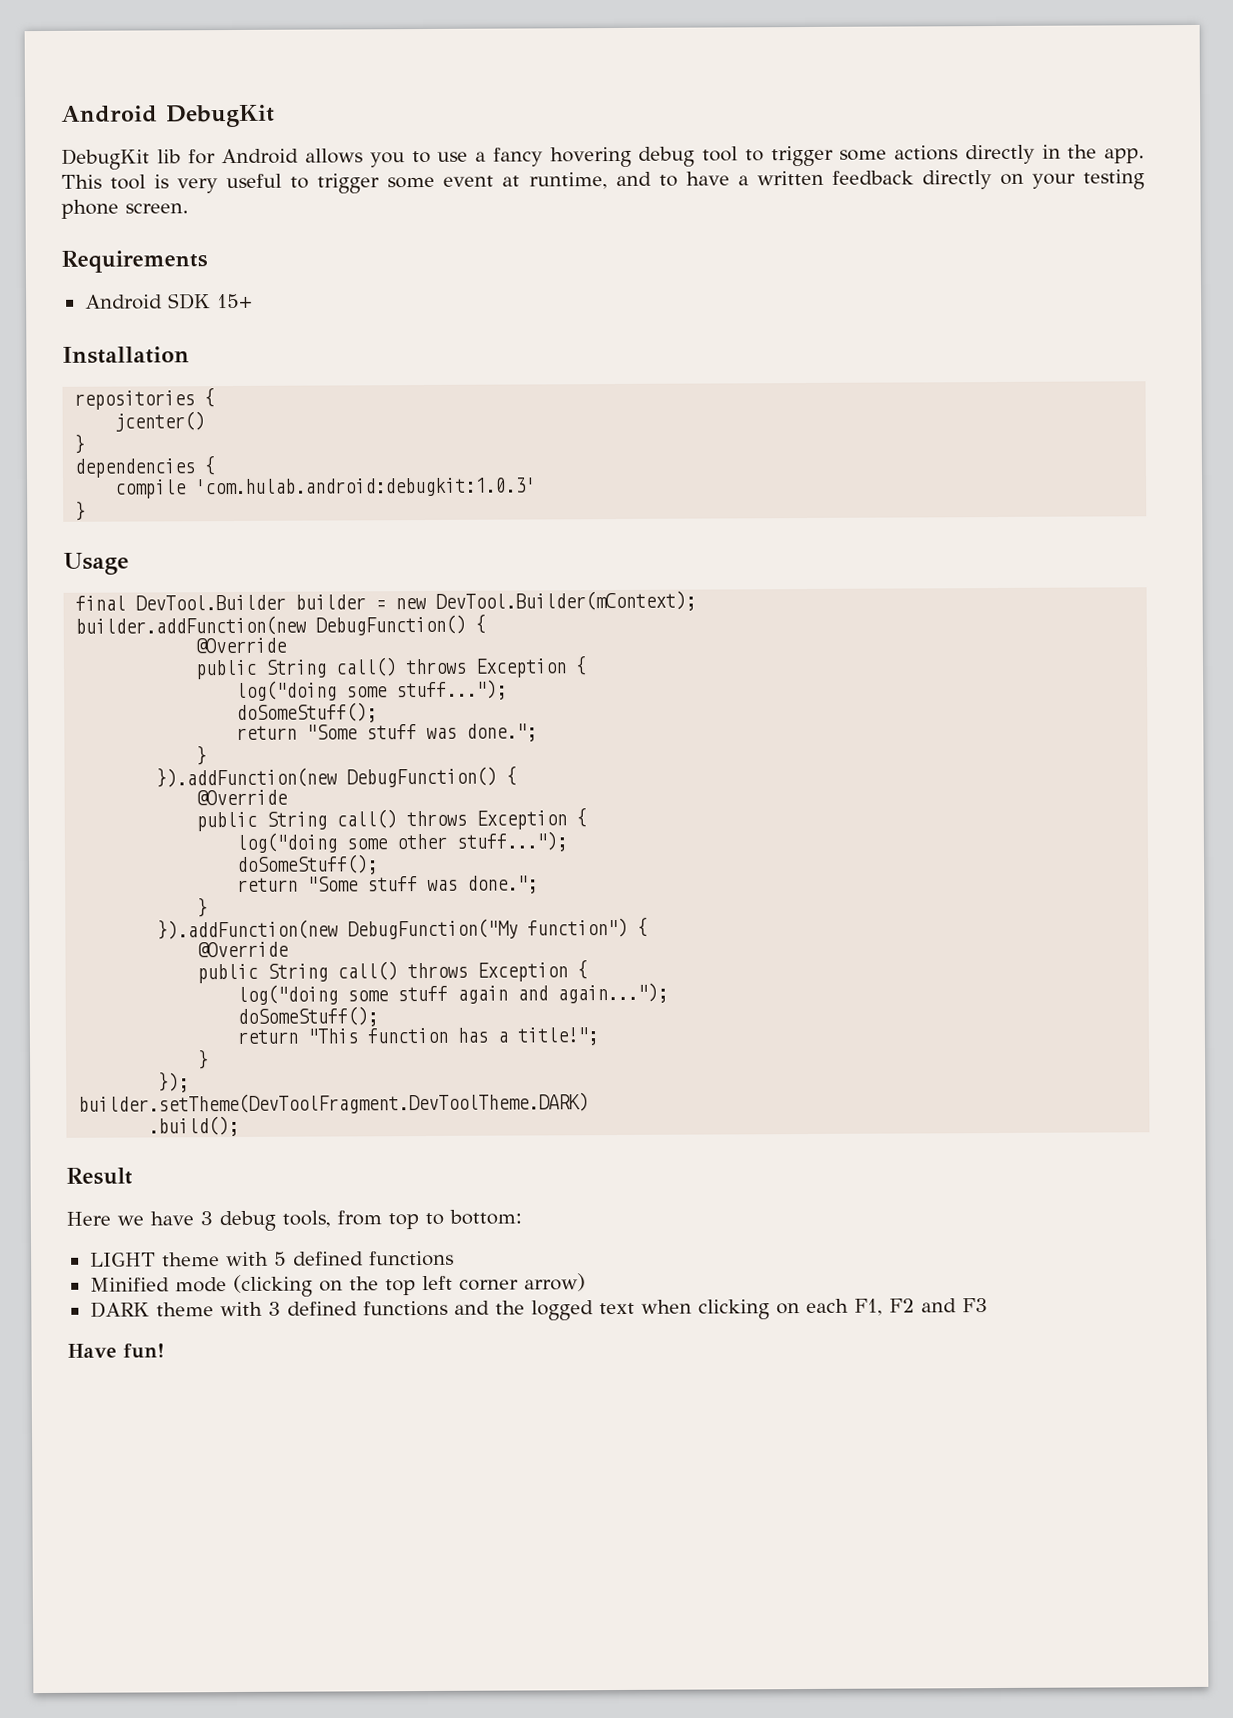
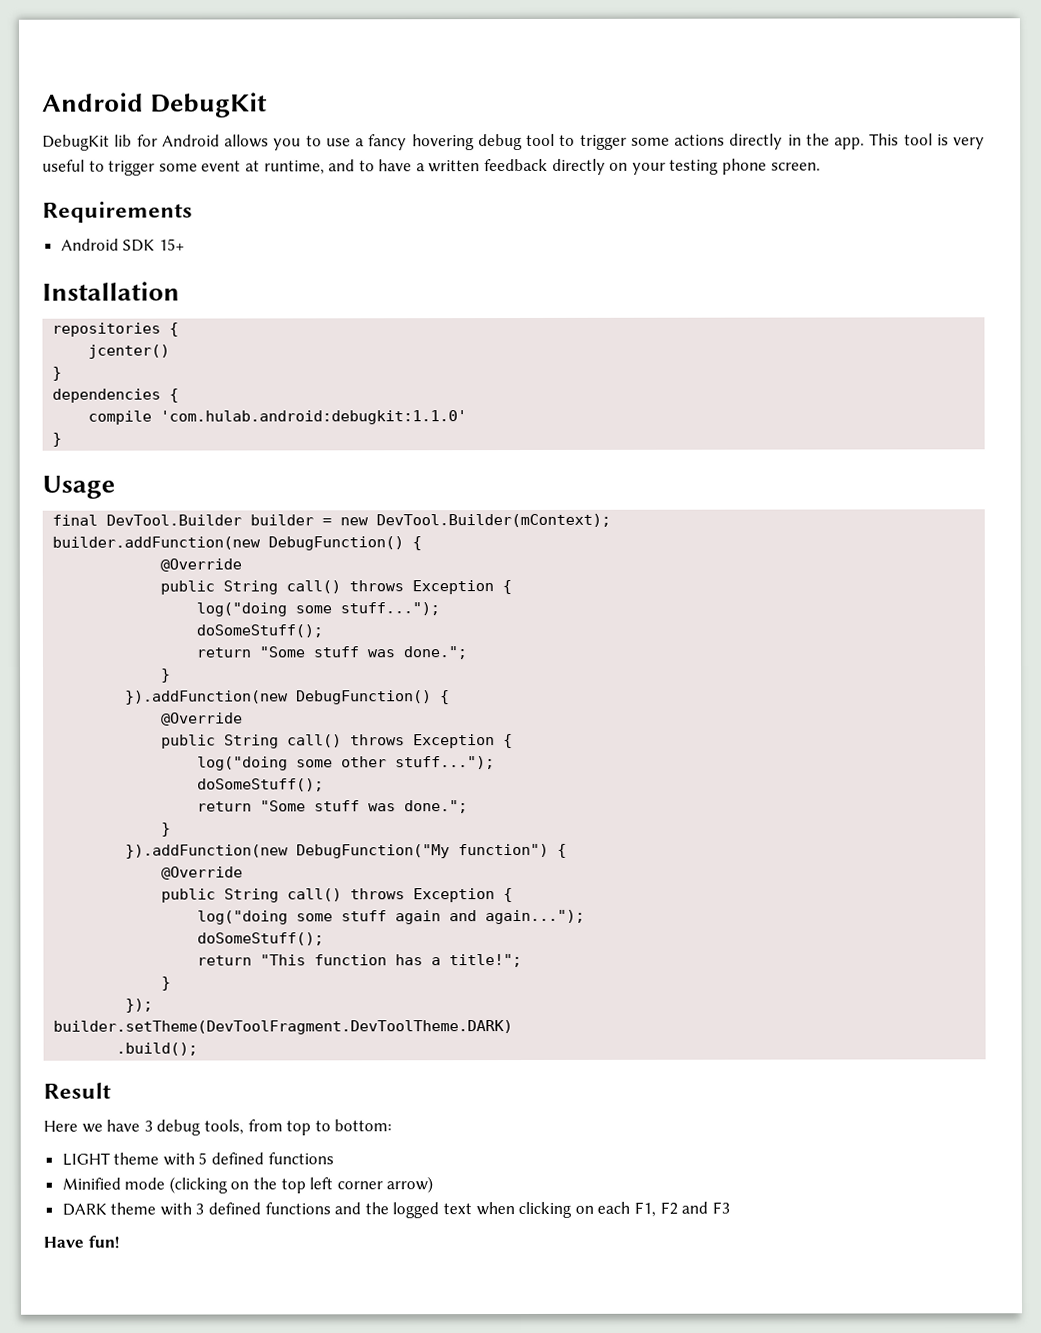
[195,477,537,498] 'com.hulab.android:debugkit:1.0.3' -> [160,410,468,425] 'com.hulab.android:debugkit:1.1.0'

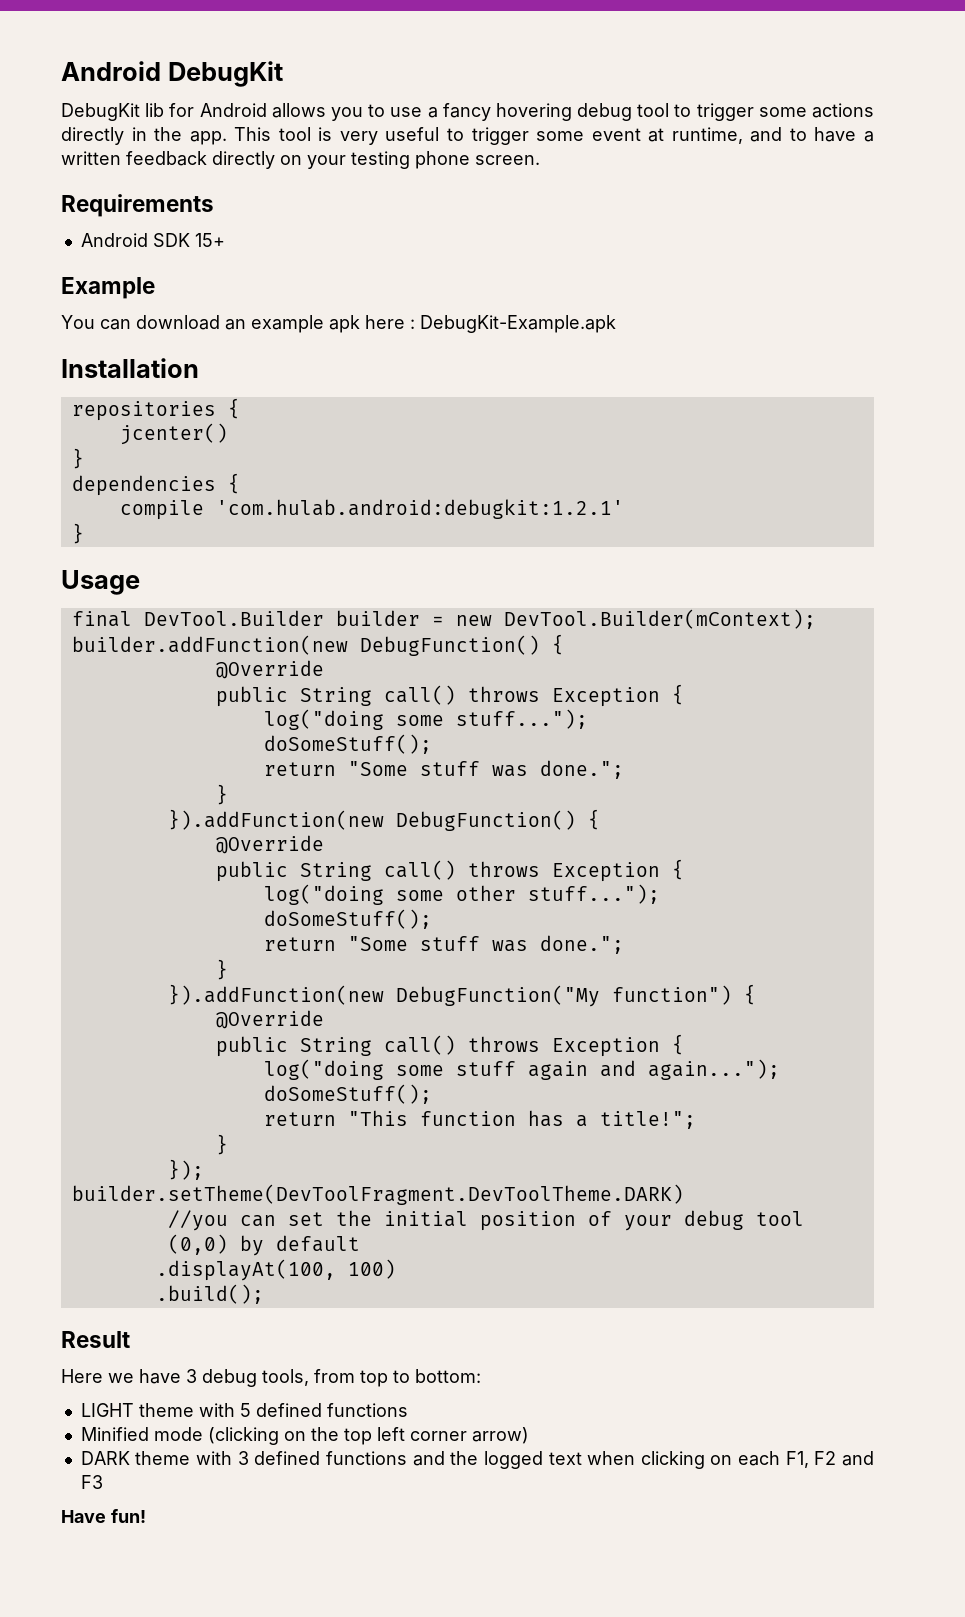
(185, 244) none -> [61,277,155,299] [61,315,616,333] // Example // You can download an example apk here : DebugKit-Example.apk
[160,410,468,425] 'com.hulab.android:debugkit:1.1.0' -> [215,499,624,519] 'com.hulab.android:debugkit:1.2.1'
(514, 1027) none -> [167,1210,804,1231] [167,1234,360,1256] [155,1259,396,1281] // //you can set the initial position of your debug tool (0,0) by default // .displayAt(100, 100)

